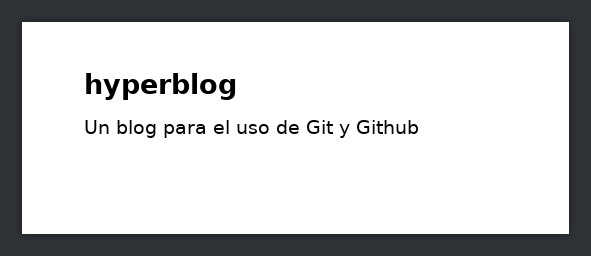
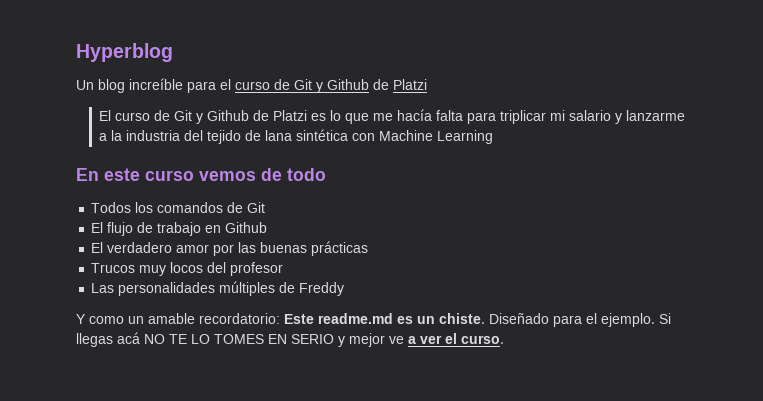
[84,73,237,100] hyperblog -> [76,43,173,62] Hyperblog
[163,120,419,138] para el uso de Git y Github -> [129,78,427,93] [99,109,686,124] [99,129,494,144] [76,168,326,181] [91,202,266,213] [91,222,268,236] [91,241,369,256] [91,262,284,276] [91,281,345,296] [76,313,671,327] [76,332,504,347] increíble para el curso de Git y Github de Platzi // El curso de Git y Github de Platzi es lo que me hacía falta para triplicar mi salario y lanzarme a la industria del tejido de lana sintética con Machine Learning // En este curso vemos de todo // Todos los comandos de Git // El flujo de trabajo en Github // El verdadero amor por las buenas prácticas // Trucos muy locos del profesor // Las personalidades múltiples de Freddy // Y como un amable recordatorio: Este readme.md es un chiste. Diseñado para el ejemplo. Si llegas acá NO TE LO TOMES EN SERIO y mejor ve a ver el curso.

